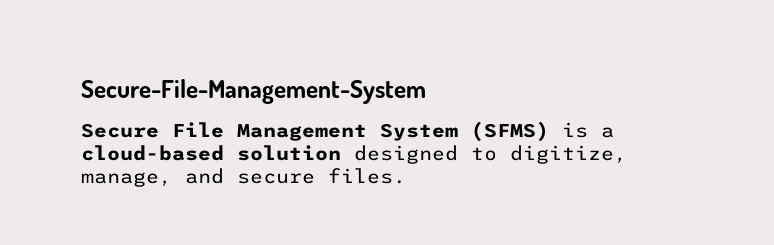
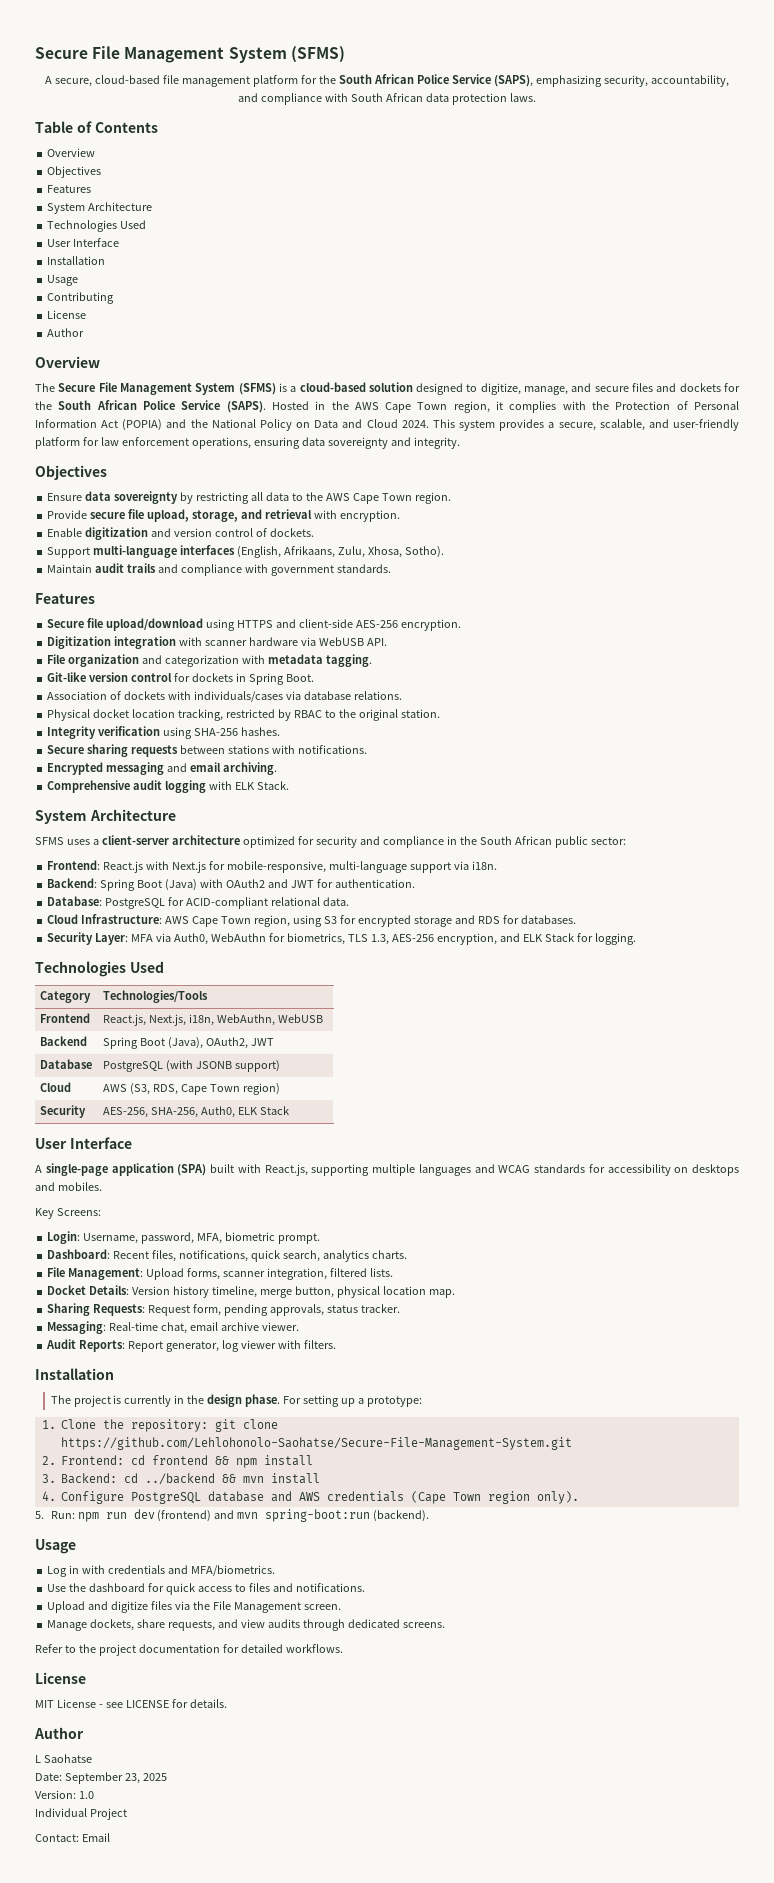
[81,79,426,104] Secure-File-Management-System // -> [35,46,345,63] [45,74,729,87] [238,93,536,105] [35,121,158,133] [47,148,96,157] [47,166,102,178] [47,185,92,193] [47,202,153,214] [47,220,147,232] [47,238,120,247] [47,256,106,265] [47,275,79,286] [47,292,115,304] [47,310,87,319] [47,328,85,337] [35,356,100,368] [35,383,55,392] Secure File Management System (SFMS) // A secure, cloud-based file management platform for the South African Police Service (SAPS), emphasizing security, accountability, and compliance with South African data protection laws. // Table of Contents // Overview // Objectives // Features // System Architecture // Technologies Used // User Interface // Installation // Usage // Contributing // License // Author // Overview // The
[328,168,406,184] files. -> [632,383,740,392] [35,400,739,413] [35,419,739,431] [35,437,460,449] [35,465,107,480] [47,491,451,504] [47,509,400,522] [47,527,314,540] [47,545,444,558] [47,563,391,576] [35,593,95,604] [47,618,461,631] [47,636,387,649] [47,654,372,667] [47,672,314,685] [47,691,402,702] [47,709,440,721] [47,726,280,739] [47,744,367,757] [47,762,277,775] [47,780,289,793] [35,809,176,824] [35,835,626,848] [47,860,497,873] [47,878,415,891] [47,896,349,909] [47,914,576,927] [47,932,636,945] [35,961,164,977] [40,991,92,1003] [103,990,209,1003] [40,1013,91,1023] [103,1014,324,1026] [40,1036,88,1046] [103,1037,275,1049] [40,1059,93,1069] [103,1060,281,1072] [40,1082,72,1092] [103,1083,281,1095] [40,1105,87,1118] [103,1106,290,1118] [35,1137,132,1149] [35,1163,739,1176] [35,1182,102,1191] [35,1208,101,1219] [47,1231,320,1244] [47,1249,407,1262] [47,1267,393,1280] [47,1285,455,1298] [47,1303,400,1316] [47,1321,299,1334] [46,1339,336,1352] [35,1368,114,1380] [50,1394,423,1407] [41,1419,279,1432] [61,1437,573,1450] [41,1455,314,1468] [41,1473,321,1485] [41,1491,580,1504] [35,1509,430,1522] [35,1539,76,1554] [47,1565,275,1577] [47,1583,365,1595] [47,1601,341,1613] [47,1619,445,1631] [35,1644,343,1656] [35,1672,86,1684] [35,1699,227,1708] [34,1727,84,1739] [35,1754,92,1763] [35,1772,167,1784] [35,1790,94,1799] [35,1808,127,1820] [35,1833,110,1842] files and dockets for the South African Police Service (SAPS). Hosted in the AWS Cape Town region, it complies with the Protection of Personal Information Act (POPIA) and the National Policy on Data and Cloud 2024. This system provides a secure, scalable, and user-friendly platform for law enforcement operations, ensuring data sovereignty and integrity. // Objectives // Ensure data sovereignty by restricting all data to the AWS Cape Town region. // Provide secure file upload, storage, and retrieval with encryption. // Enable digitization and version control of dockets. // Support multi-language interfaces (English, Afrikaans, Zulu, Xhosa, Sotho). // Maintain audit trails and compliance with government standards. // Features // Secure file upload/download using HTTPS and client-side AES-256 encryption. // Digitization integration with scanner hardware via WebUSB API. // File organization and categorization with metadata tagging. // Git-like version control for dockets in Spring Boot. // Association of dockets with individuals/cases via database relations. // Physical docket location tracking, restricted by RBAC to the original station. // Integrity verification using SHA-256 hashes. // Secure sharing requests between stations with notifications. // Encrypted messaging and email archiving. // Comprehensive audit logging with ELK Stack. // System Architecture // SFMS uses a client-server architecture optimized for security and compliance in the South African public sector: // Frontend: React.js with Next.js for mobile-responsive, multi-language support via i18n. // Backend: Spring Boot (Java) with OAuth2 and JWT for authentication. // Database: PostgreSQL for ACID-compliant relational data. // Cloud Infrastructure: AWS Cape Town region, using S3 for encrypted storage and RDS for databases. // Security Layer: MFA via Auth0, WebAuthn for biometrics, TLS 1.3, AES-256 encryption, and ELK Stack for logging. // Technologies Used // Category | Technologies/Tools // Frontend | React.js, Next.js, i18n, WebAuthn, WebUSB // Backend | Spring Boot (Java), OAuth2, JWT // Database | PostgreSQL (with JSONB support) // Cloud | AWS (S3, RDS, Cape Town region) // Security | AES-256, SHA-256, Auth0, ELK Stack // User Interface // A single-page application (SPA) built with React.js, supporting multiple languages and WCAG standards for accessibility on desktops and mobiles. // Key Screens: // Login: Username, password, MFA, biometric prompt. // Dashboard: Recent files, notifications, quick search, analytics charts. // File Management: Upload forms, scanner integration, filtered lists. // Docket Details: Version history timeline, merge button, physical location map. // Sharing Requests: Request form, pending approvals, status tracker. // Messaging: Real-time chat, email archive viewer. // Audit Reports: Report generator, log viewer with filters. // Installation // The project is currently in the design phase. For setting up a prototype: // 1. Clone the repository: git clone https://github.com/Lehlohonolo-Saohatse/Secure-File-Management-System.git // 2. Frontend: cd frontend && npm install // 3. Backend: cd ../backend && mvn install // 4. Configure PostgreSQL database and AWS credentials (Cape Town region only). // 5. Run: npm run dev (frontend) and mvn spring-boot:run (backend). // Usage // Log in with credentials and MFA/biometrics. // Use the dashboard for quick access to files and notifications. // Upload and digitize files via the File Management screen. // Manage dockets, share requests, and view audits through dedicated screens. // Refer to the project documentation for detailed workflows. // License // MIT License - see LICENSE for details. // Author // L Saohatse // Date: September 23, 2025 // Version: 1.0 // Individual Project // Contact: Email

